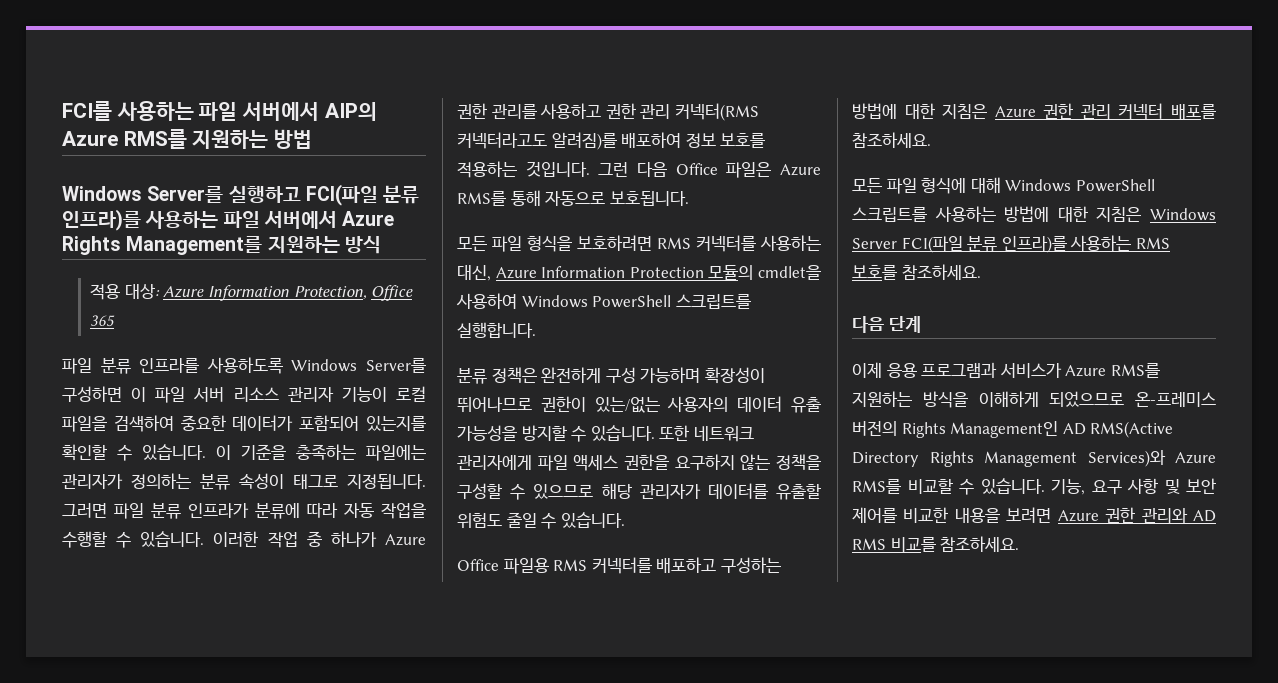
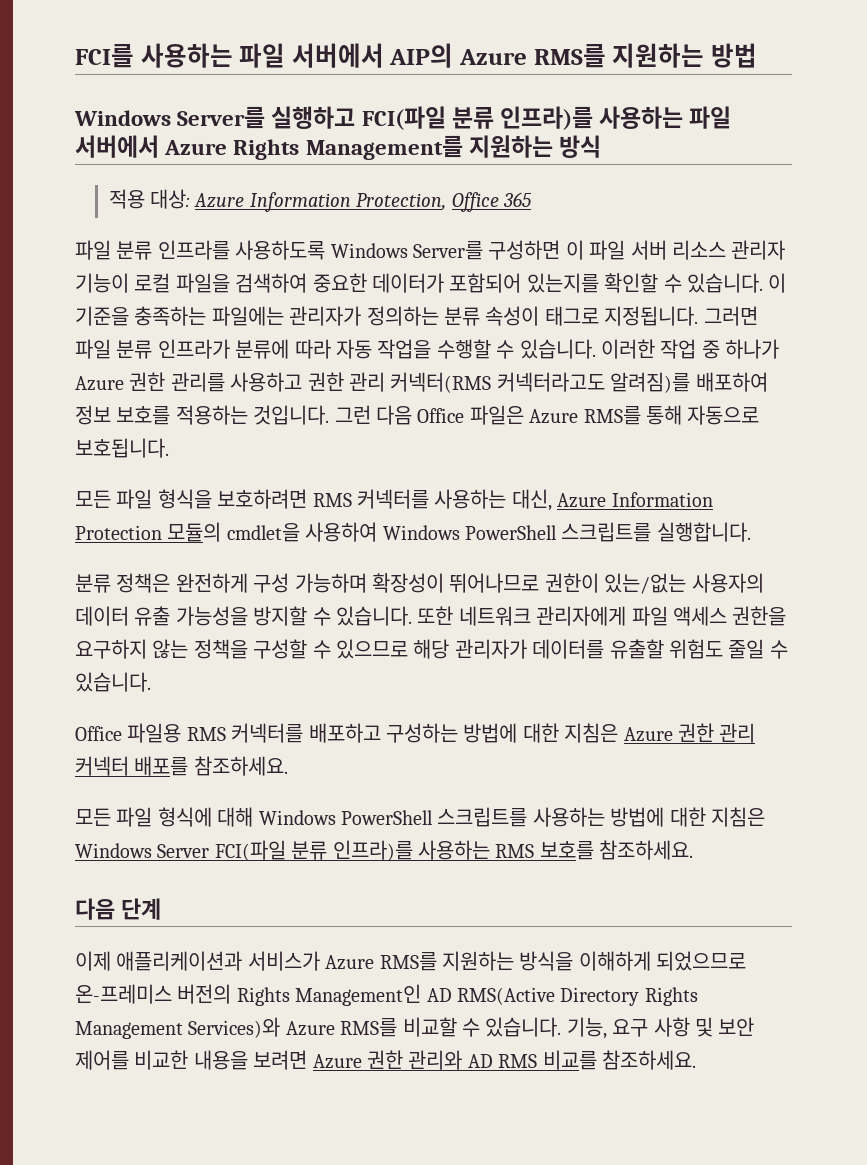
[886,362,998,378] 응용 프로그램과 -> [116,951,243,971] 애플리케이션과

